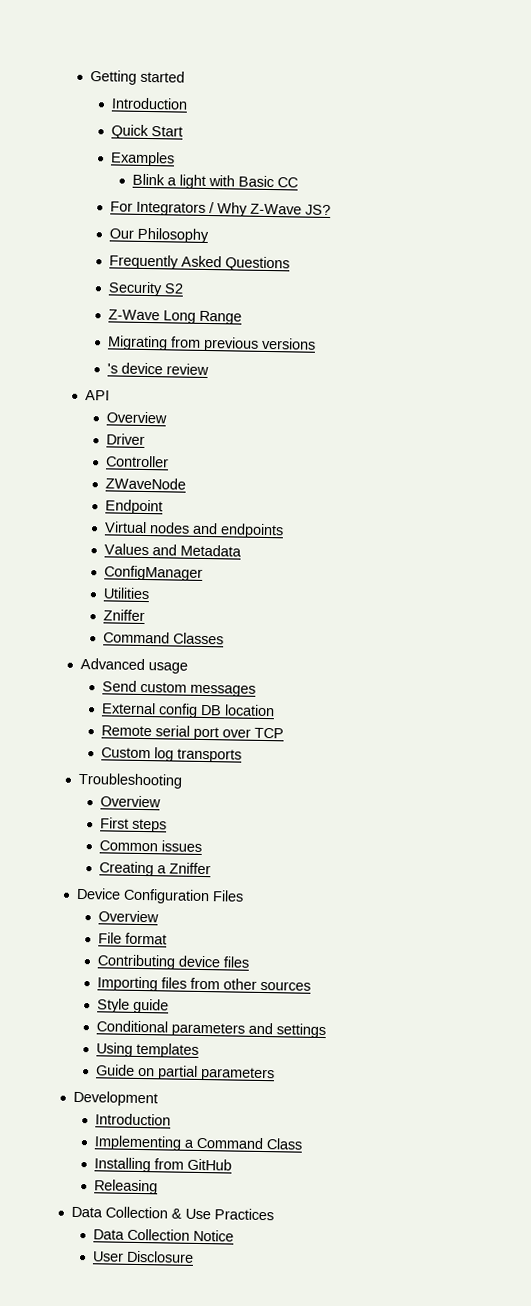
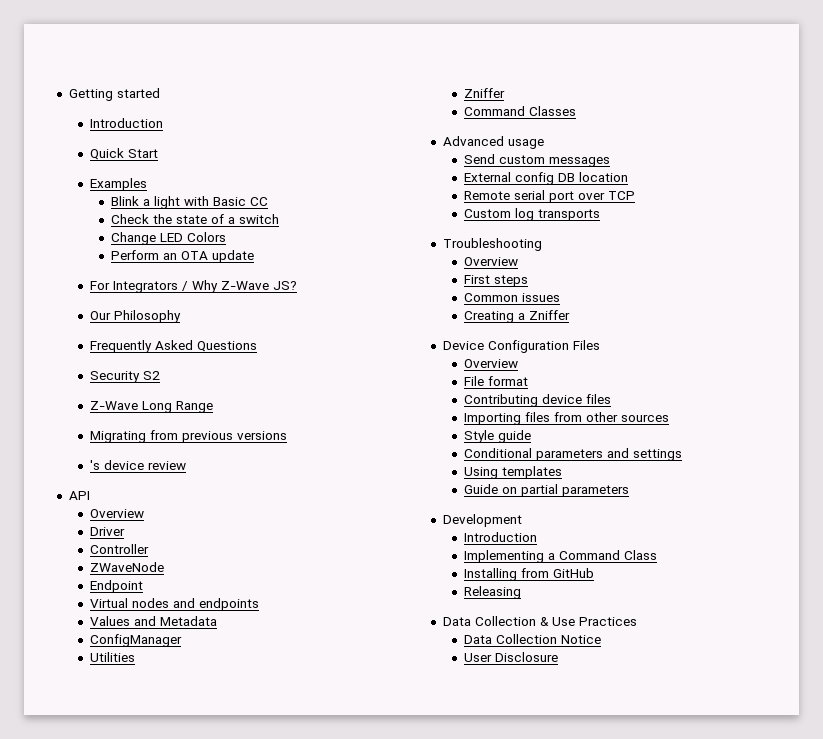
(299, 182) none -> [111,214,280,224] [111,232,227,245] [111,250,255,263] // Check the state of a switch // Change LED Colors // Perform an OTA update

